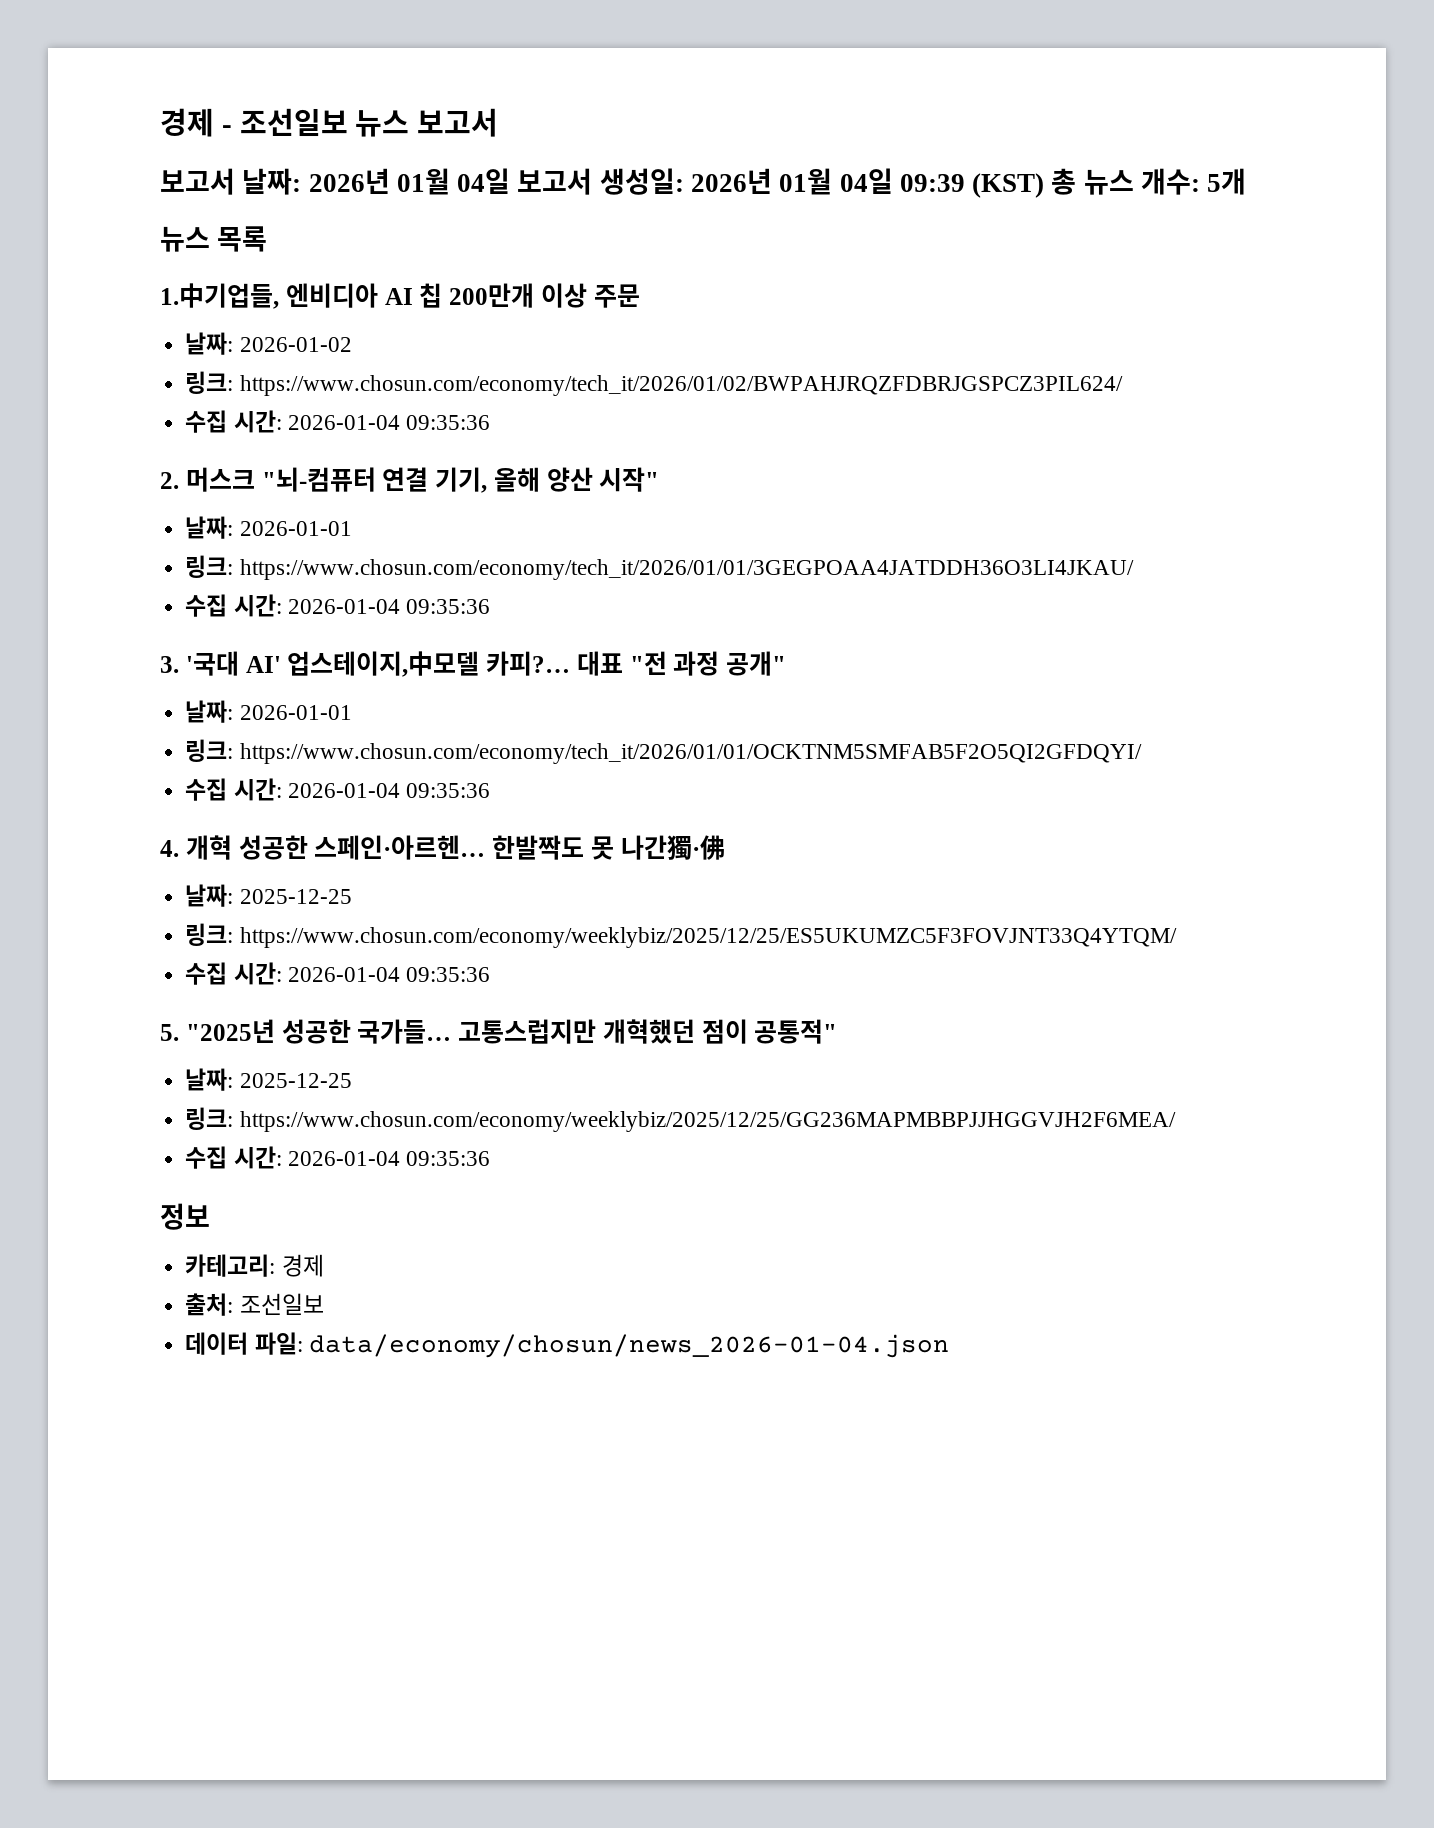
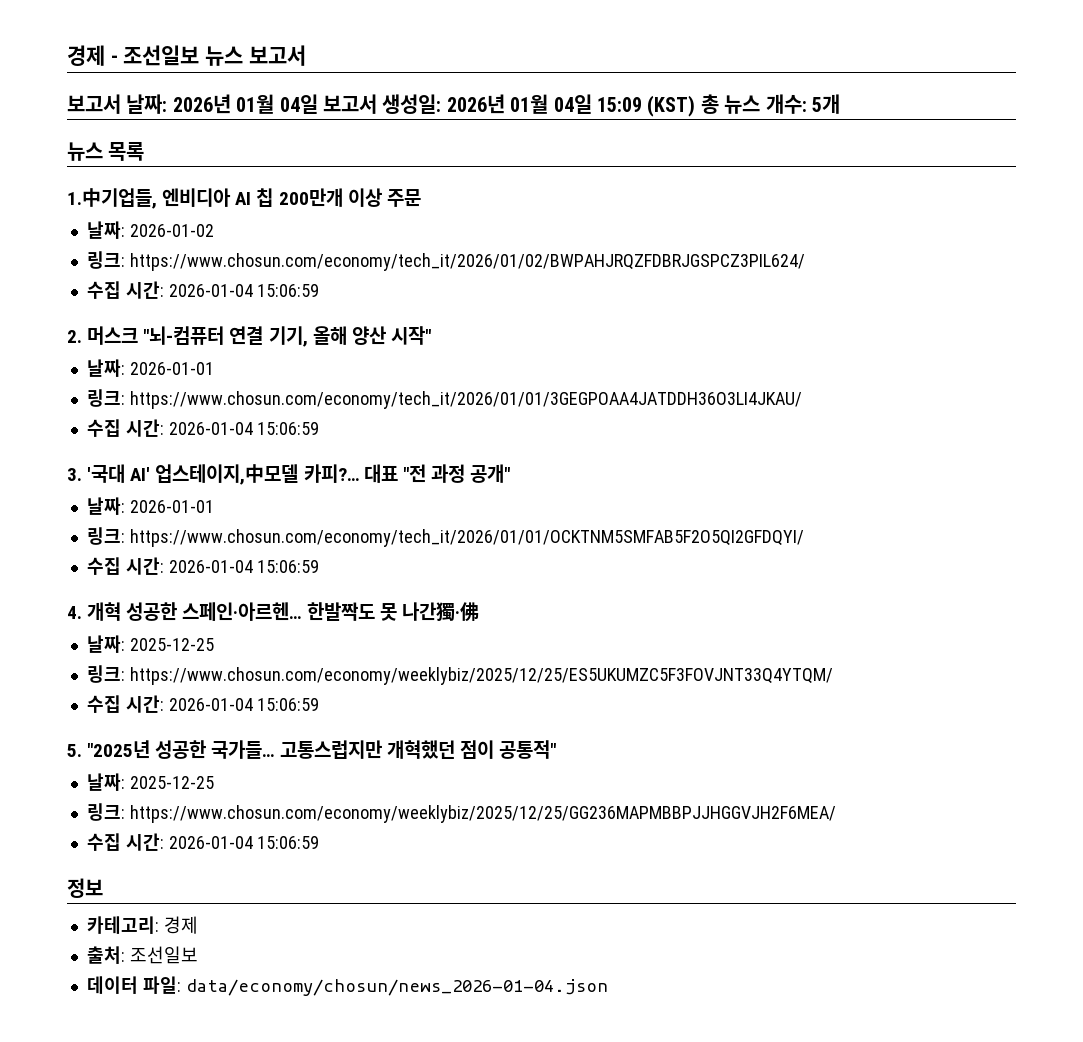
[899,174,965,192] 09:39 -> [596,97,642,112] 15:09
[405,415,490,430] 09:35:36 -> [257,284,320,297] 15:06:59
[405,599,490,614] 09:35:36 -> [257,422,320,435] 15:06:59
[405,783,490,798] 09:35:36 -> [257,560,320,573] 15:06:59
[405,967,490,982] 09:35:36 -> [257,698,320,711] 15:06:59
[405,1151,490,1166] 09:35:36 -> [257,836,320,849] 15:06:59

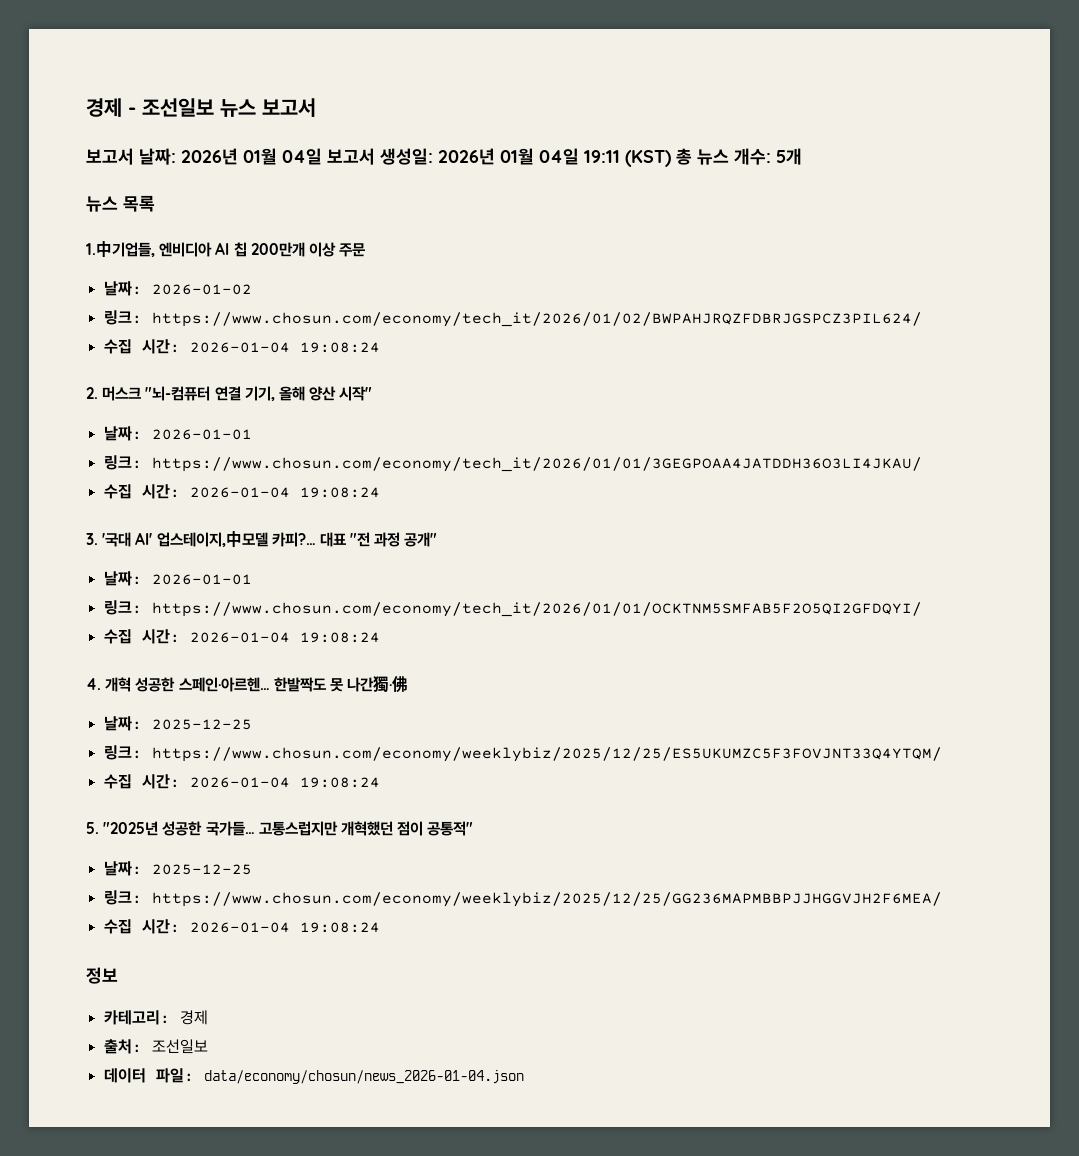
[596,97,642,112] 15:09 -> [584,150,620,163] 19:11
[257,284,320,297] 15:06:59 -> [299,342,380,353] 19:08:24
[257,422,320,435] 15:06:59 -> [299,487,380,498] 19:08:24
[257,560,320,573] 15:06:59 -> [299,632,380,643] 19:08:24
[257,698,320,711] 15:06:59 -> [299,777,380,788] 19:08:24
[257,836,320,849] 15:06:59 -> [299,922,380,933] 19:08:24

